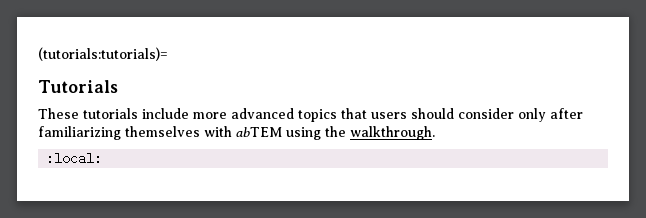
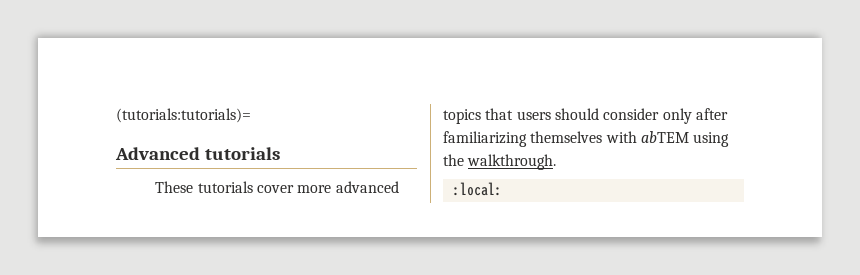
[38,80,118,93] Tutorials -> [115,147,280,160] Advanced tutorials
[142,108,189,119] include -> [256,185,294,193] cover

